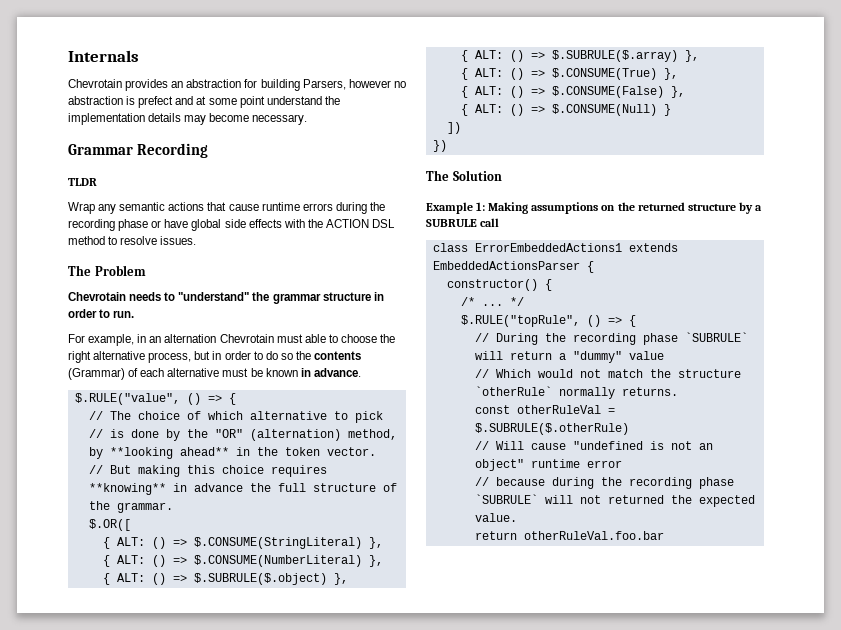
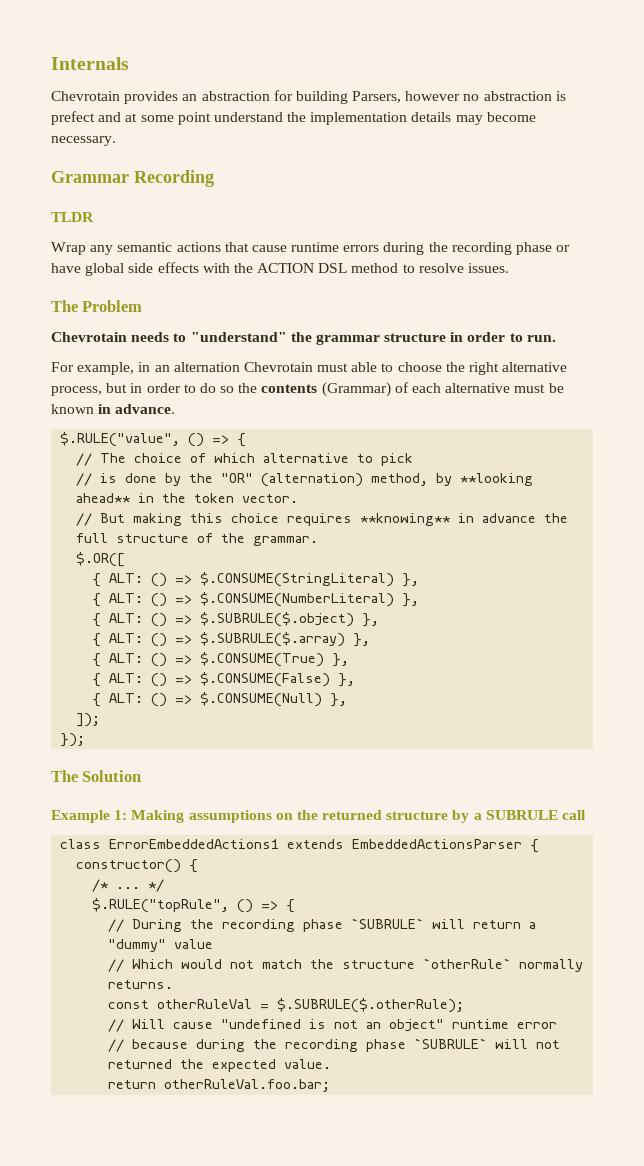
[663,104,671,116] [446,122,461,134] [432,140,447,152] } // ]) // }) -> [330,693,348,707] [76,713,101,727] [60,733,86,747] }, // ]); // });
[474,423,629,435] $.SUBRULE($.otherRule) -> [277,998,465,1013] $.SUBRULE($.otherRule);
[523,531,664,540] otherRuleVal.foo.bar -> [164,1079,331,1092] otherRuleVal.foo.bar;

